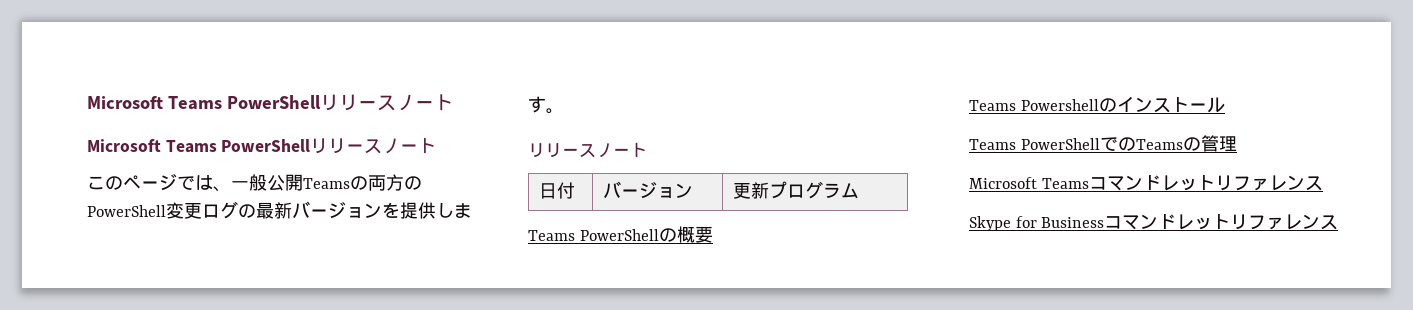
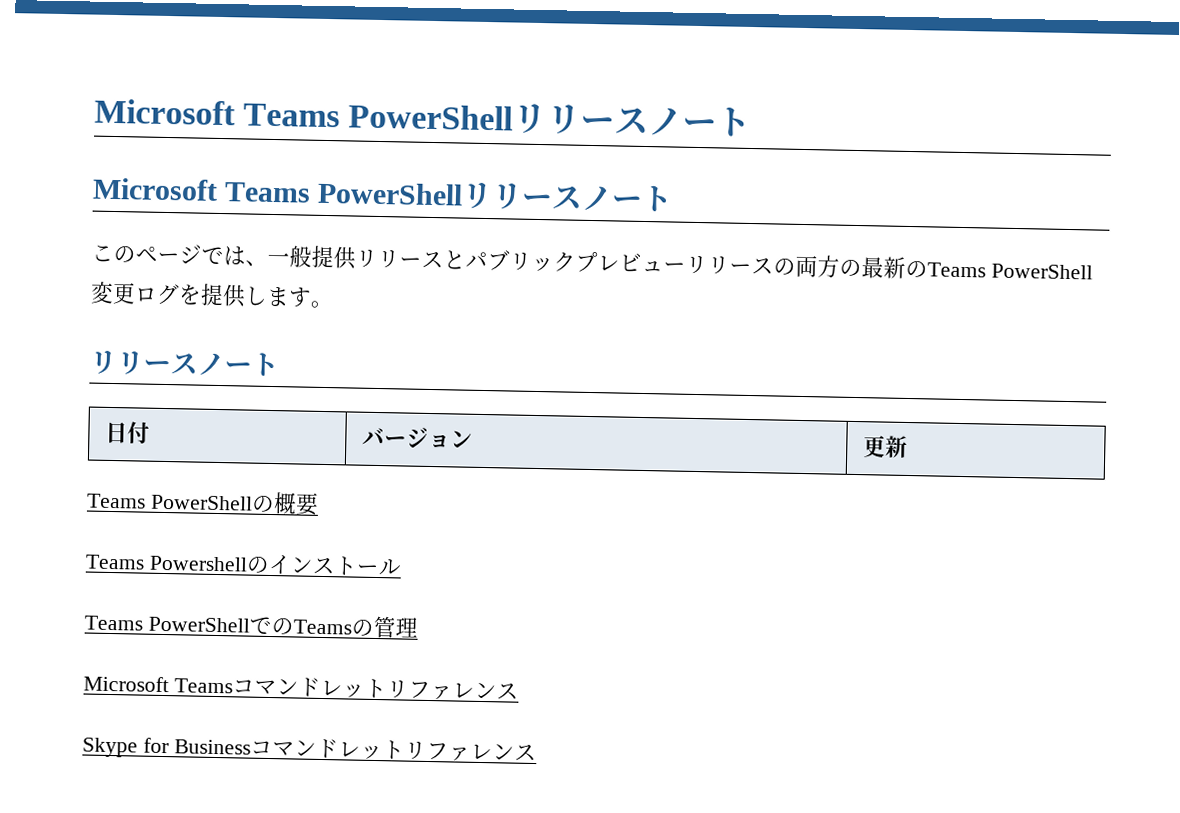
[267,174,422,191] [87,201,382,219] 公開Teamsの両方のPowerShell変更ログの最新バージョン -> [311,245,1093,280] [90,281,180,306] 提供リリースとパブリックプレビューリリースの両方の最新のTeams PowerShell変更ログ
[768,181,859,199] プログラム -> (908, 446) none

